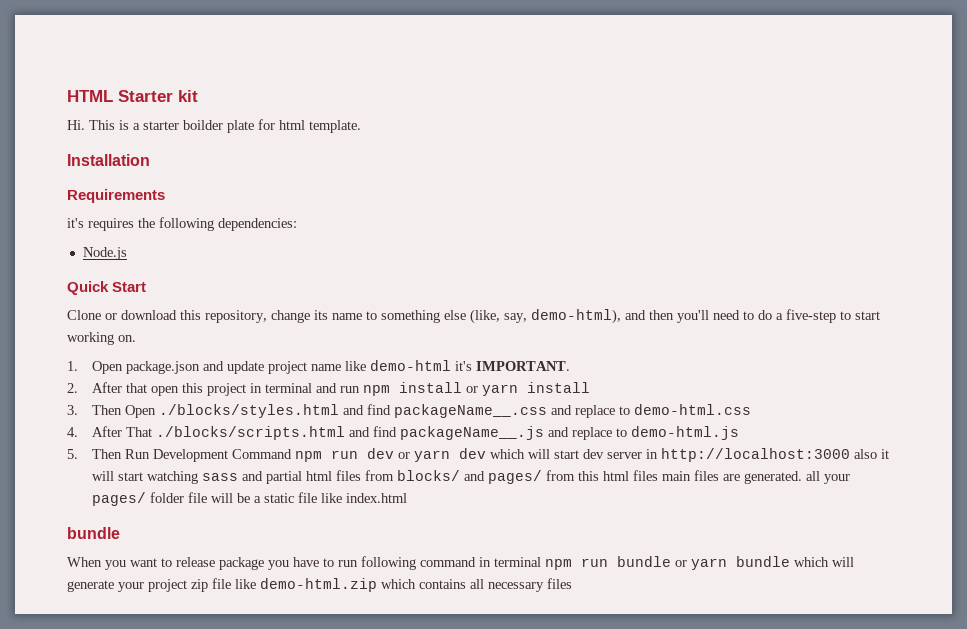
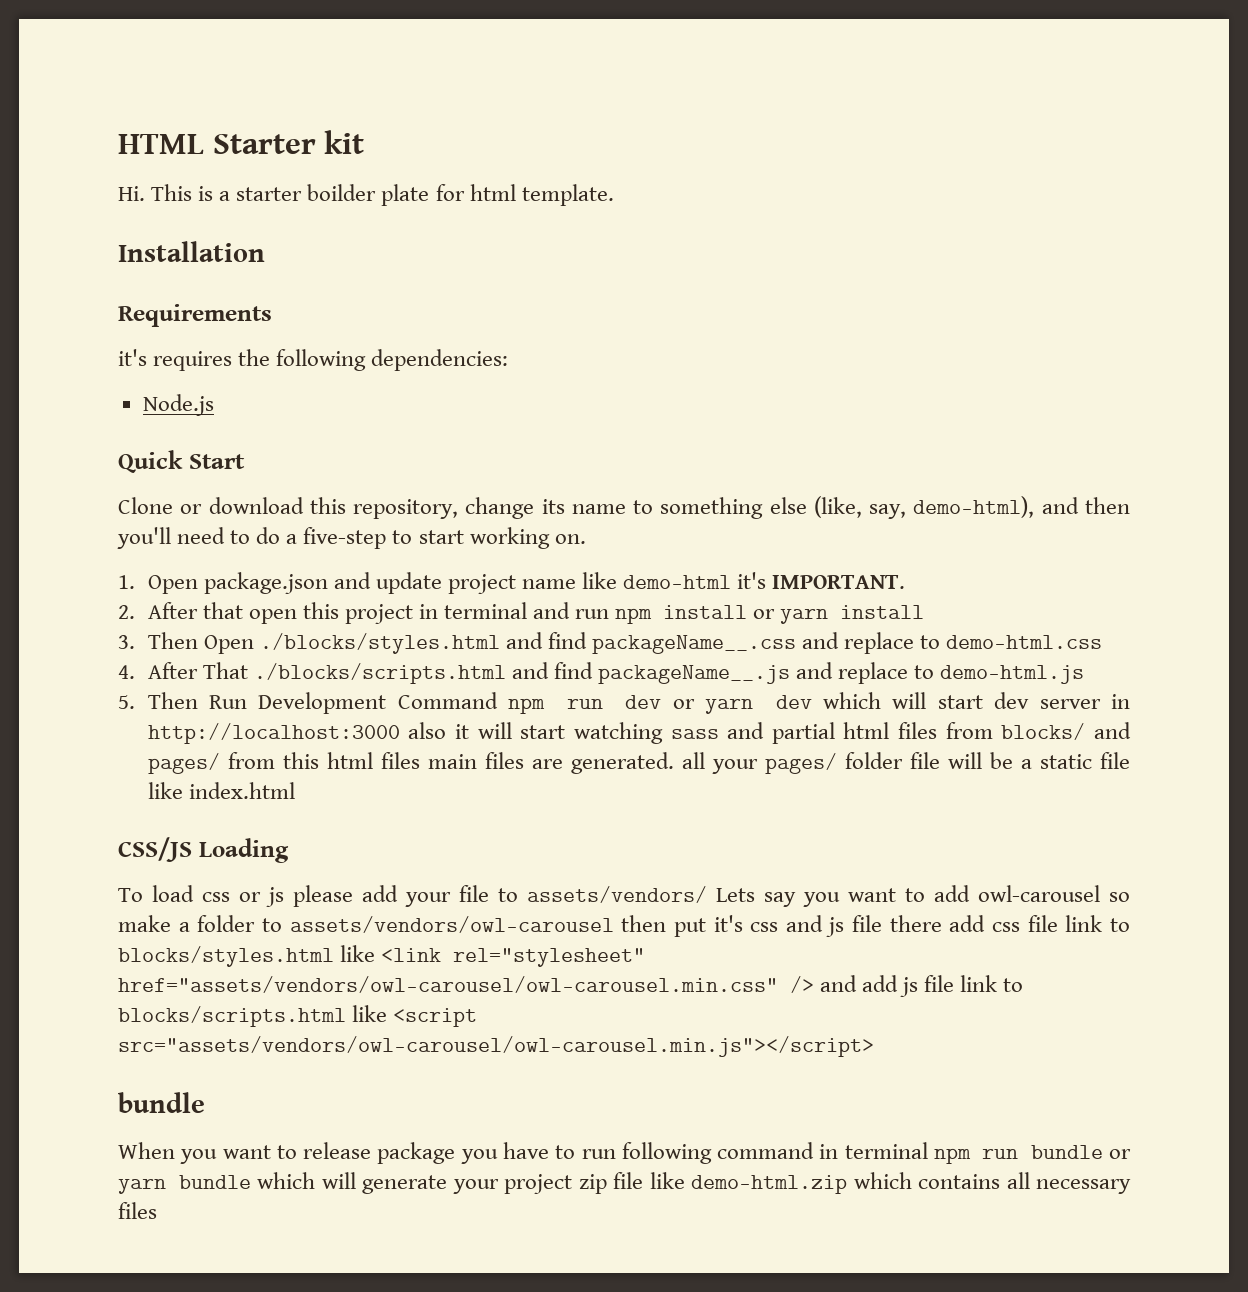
(408, 498) none -> [118,837,289,863] [118,885,1130,907] [118,915,1130,937] [118,945,646,967] [118,975,1024,997] [118,1005,478,1027] [118,1036,874,1057] // CSS/JS Loading // To load css or js please add your file to assets/vendors/ Lets say you want to add owl-carousel so make a folder to assets/vendors/owl-carousel then put it's css and js file there add css file link to blocks/styles.html like <link rel="stylesheet" href="assets/vendors/owl-carousel/owl-carousel.min.css" /> and add js file link to blocks/scripts.html like <script src="assets/vendors/owl-carousel/owl-carousel.min.js"></script>

